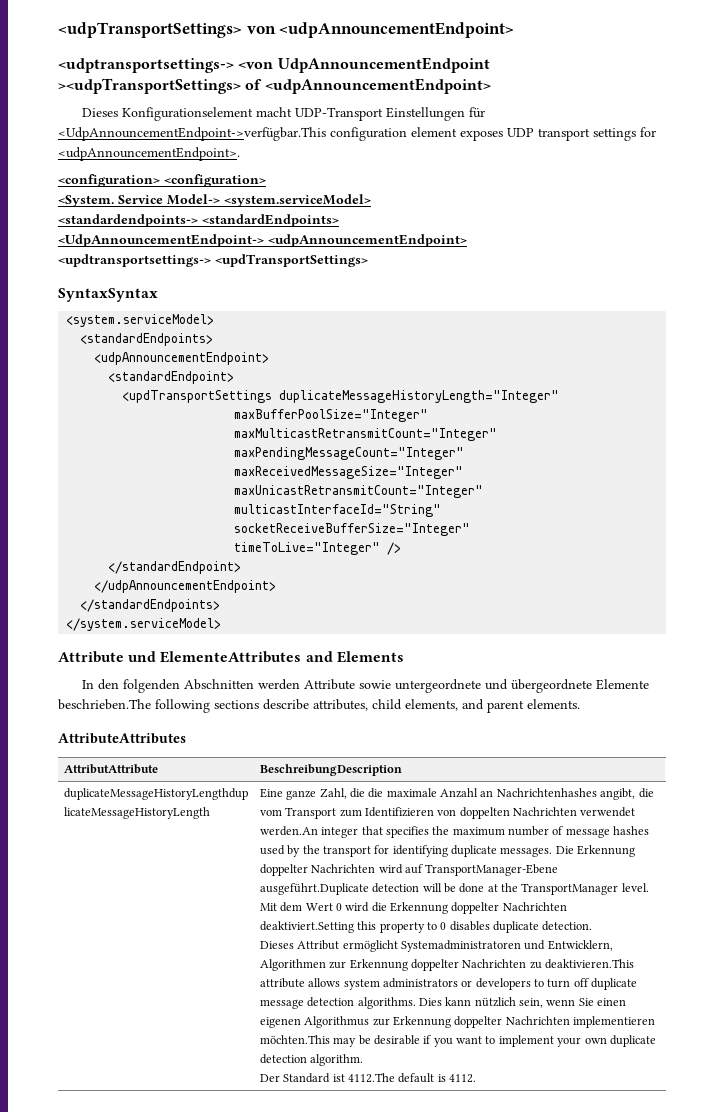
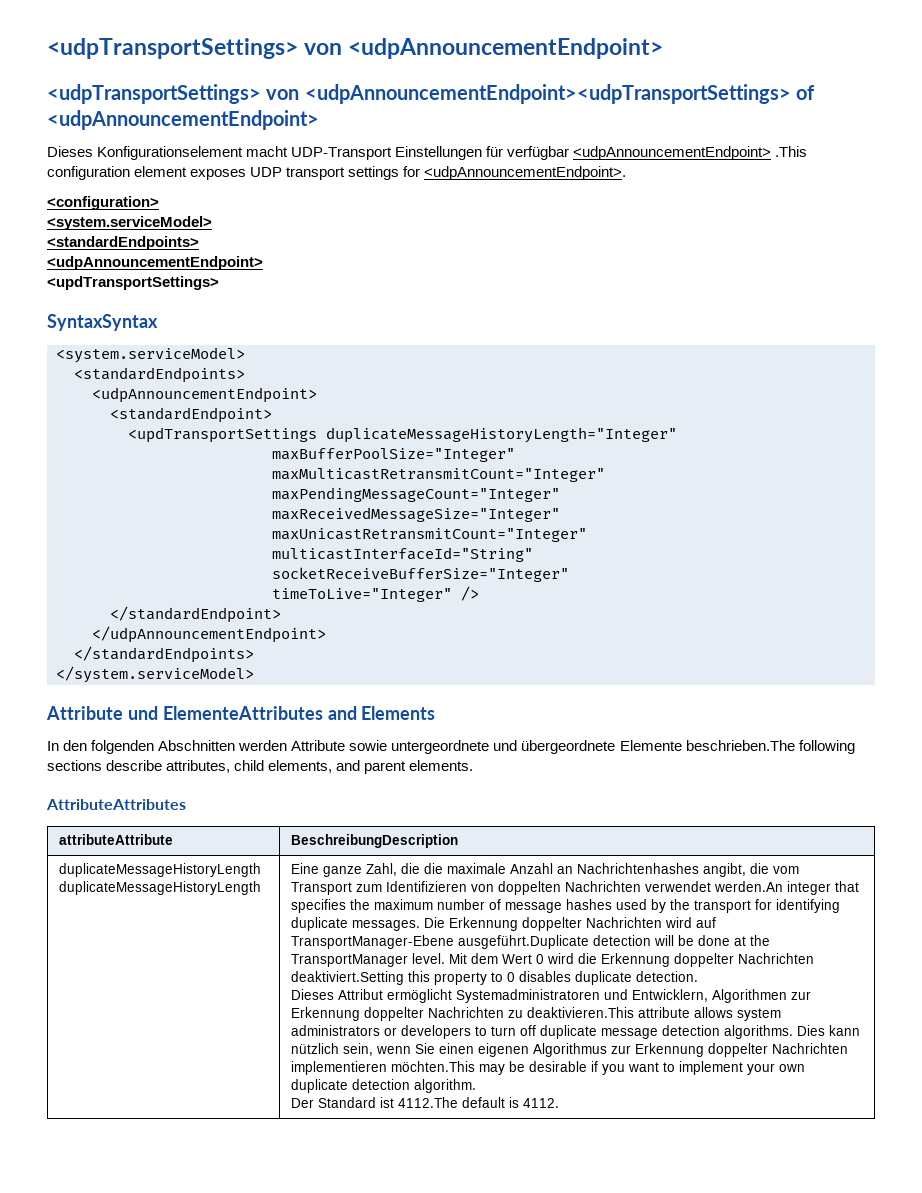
[58,57,490,73] [58,78,241,94] <udptransportsettings-> <von UdpAnnouncementEndpoint ><udpTransportSettings> -> [47,84,791,104] <udpTransportSettings> von <udpAnnouncementEndpoint><udpTransportSettings>
[58,127,326,141] <UdpAnnouncementEndpoint->verfügbar.This -> [507,146,808,160] verfügbar <udpAnnouncementEndpoint> .This
[164,174,266,187] [58,194,371,207] [58,214,339,227] [58,234,467,247] [58,254,211,267] <configuration> // <System. Service Model-> <system.serviceModel> // <standardendpoints-> <standardEndpoints> // <UdpAnnouncementEndpoint-> <udpAnnouncementEndpoint> // <updtransportsettings-> -> [47,216,212,230] [47,236,199,250] [47,256,263,270] // <system.serviceModel> // <standardEndpoints> // <udpAnnouncementEndpoint> //
[63,764,158,774] AttributAttribute -> [58,834,173,845] attributeAttribute

